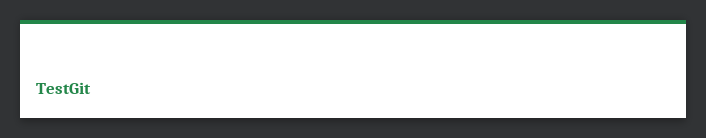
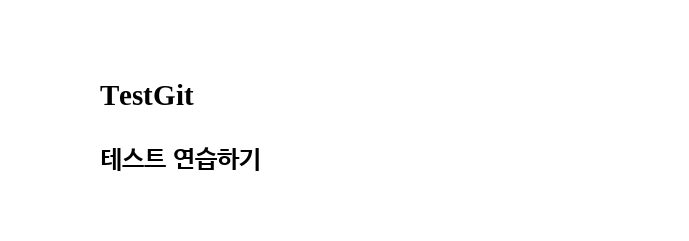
(91, 88) none -> [100,147,261,171] // 테스트 연습하기

